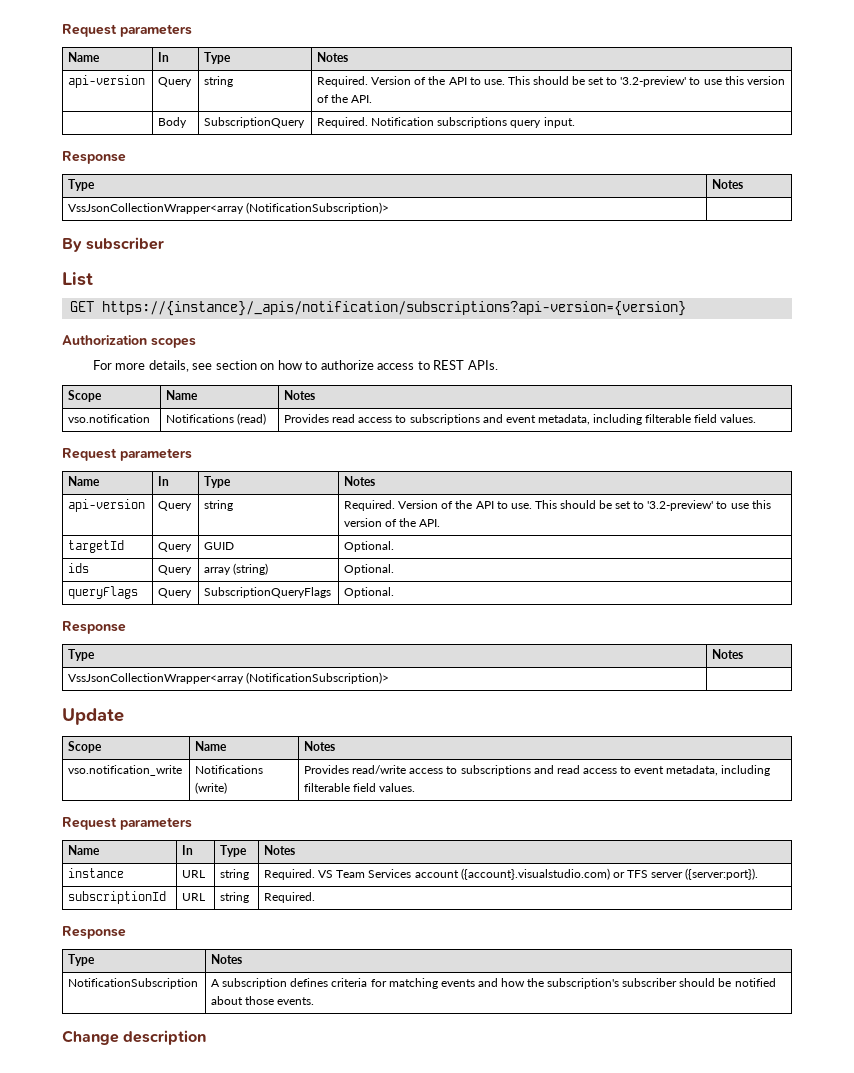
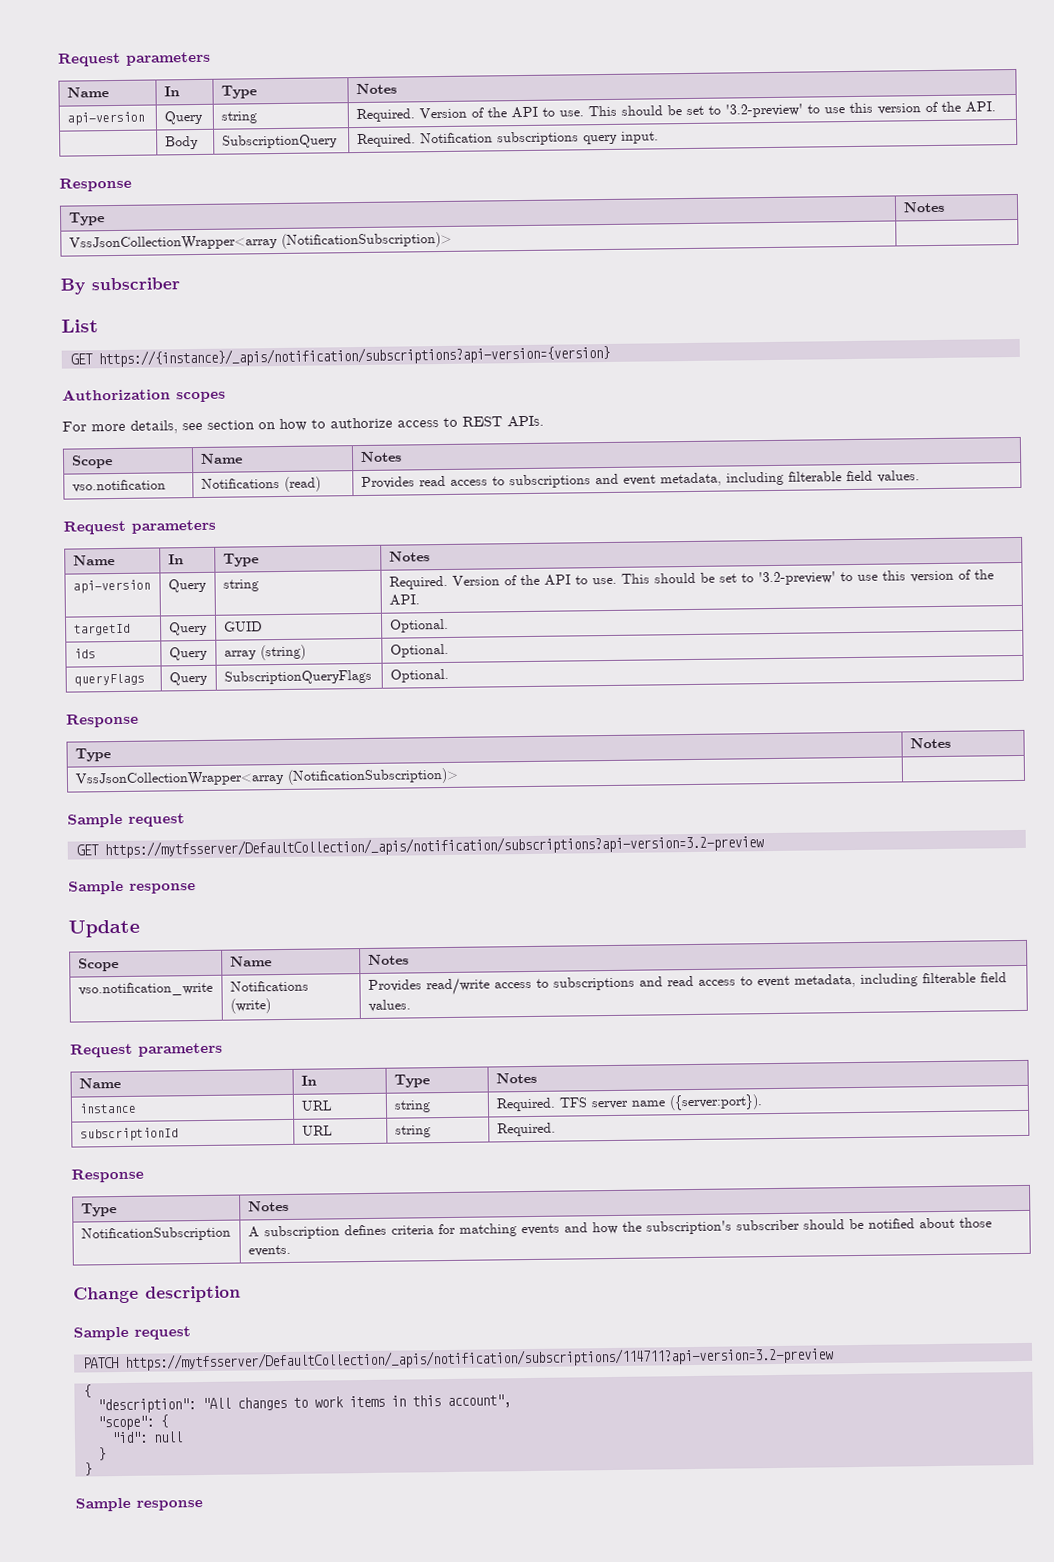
(390, 678) none -> [67,813,185,828] [76,834,764,859] [68,880,196,895] // Sample request // GET https://mytfsserver/DefaultCollection/_apis/notification/subscriptions?api-version=3.2-preview // Sample response
[318,868,625,880] VS Team Services account ({account}.visualstudio.com) or -> (556, 1104) none
(683, 875) none -> [630,1100,665,1107] name
(207, 1037) none -> [73,1326,191,1341] [83,1346,834,1371] [83,1384,91,1398] [97,1394,511,1414] [97,1414,168,1431] [111,1431,183,1444] [98,1447,106,1461] [84,1462,92,1476] [75,1497,203,1512] // Sample request // PATCH https://mytfsserver/DefaultCollection/_apis/notification/subscriptions/114711?api-version=3.2-preview // { // "description": "All changes to work items in this account", // "scope": { // "id": null // } // } // Sample response

